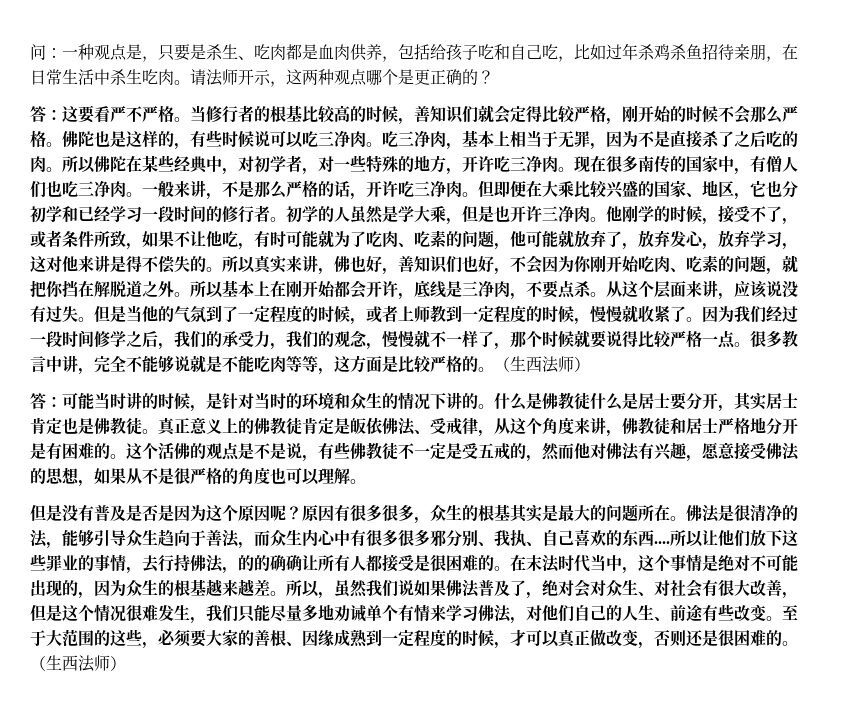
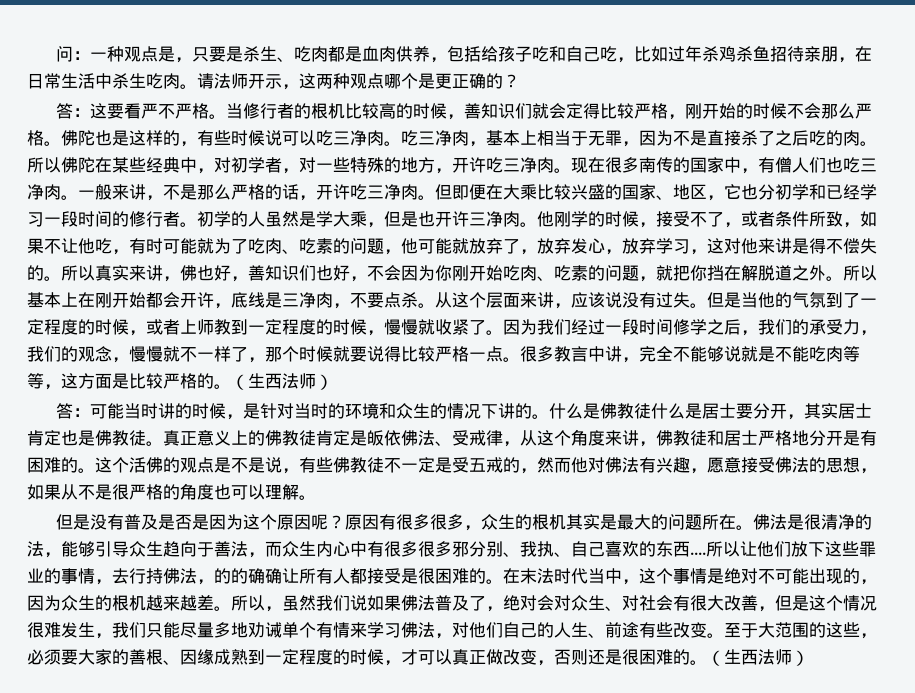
[286,105,302,122] 基 -> [327,103,345,119] 机
[494,504,510,521] 基 -> [548,514,566,530] 机
[190,579,206,596] 基 -> [129,595,146,611] 机

